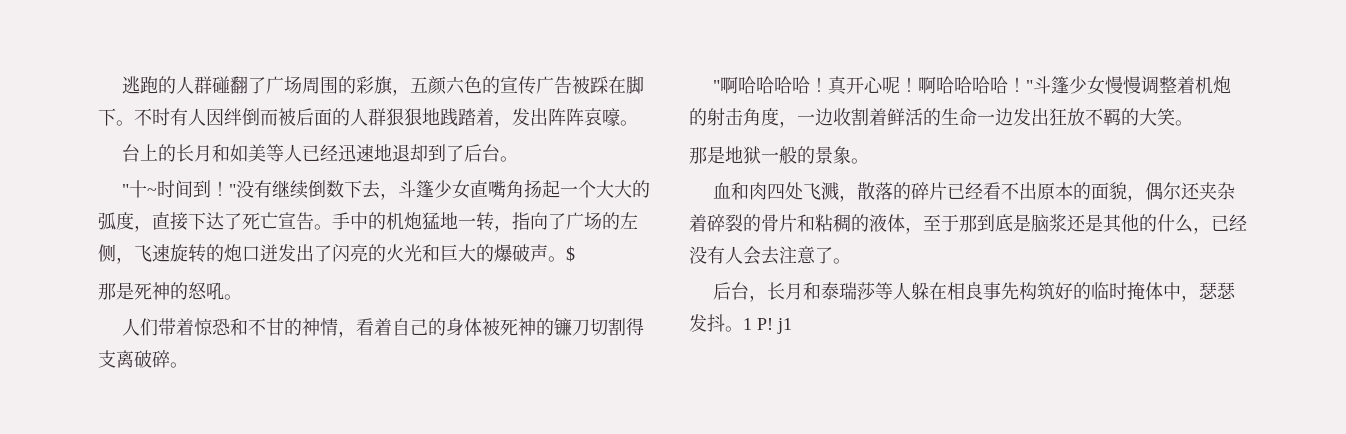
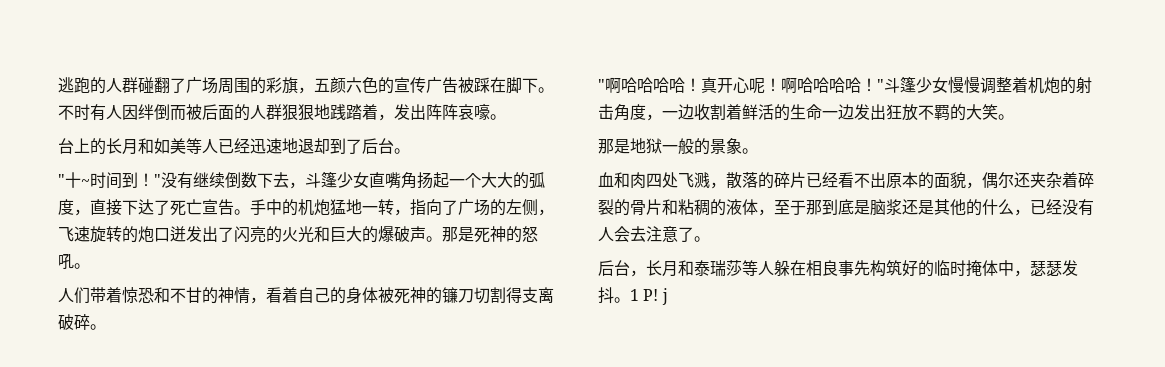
[566,246,575,262] $ // -> (442, 239) none
[777,318,792,334] j1 -> [661,288,668,305] j

